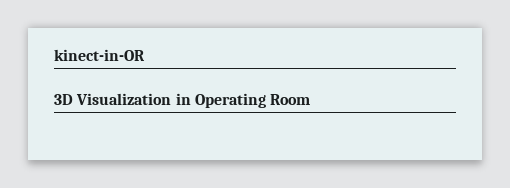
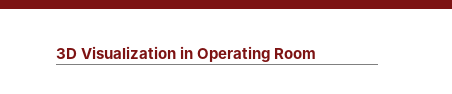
[54,49,145,61] kinect-in-OR // -> (56, 53) none

